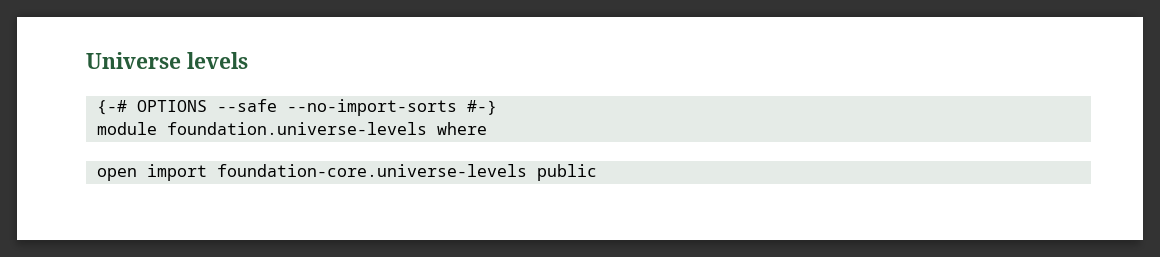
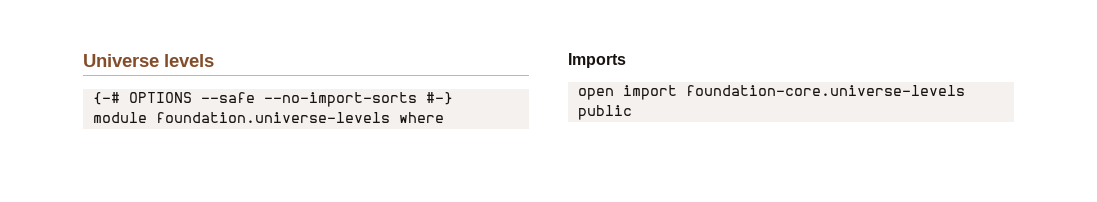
(487, 128) none -> [568,53,626,68] // Imports

